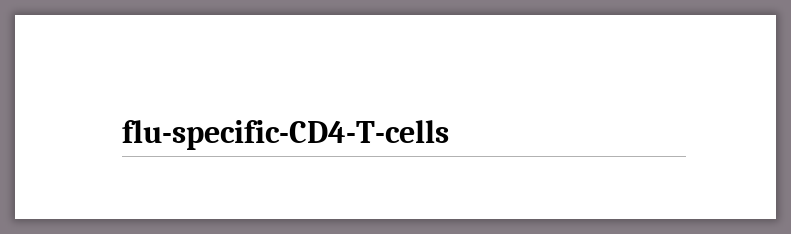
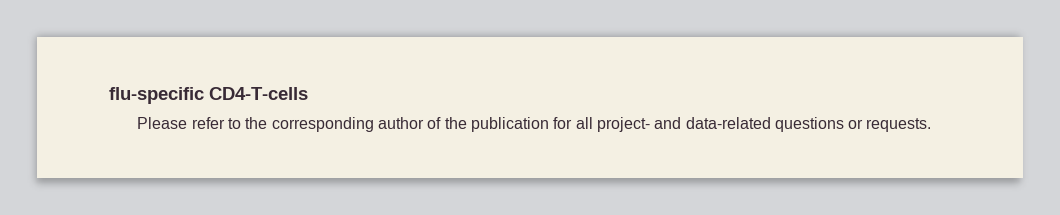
[122,120,449,150] flu-specific-CD4-T-cells -> [109,87,308,104] [137,117,932,132] flu-specific CD4-T-cells // Please refer to the corresponding author of the publication for all project- and data-related questions or requests.

